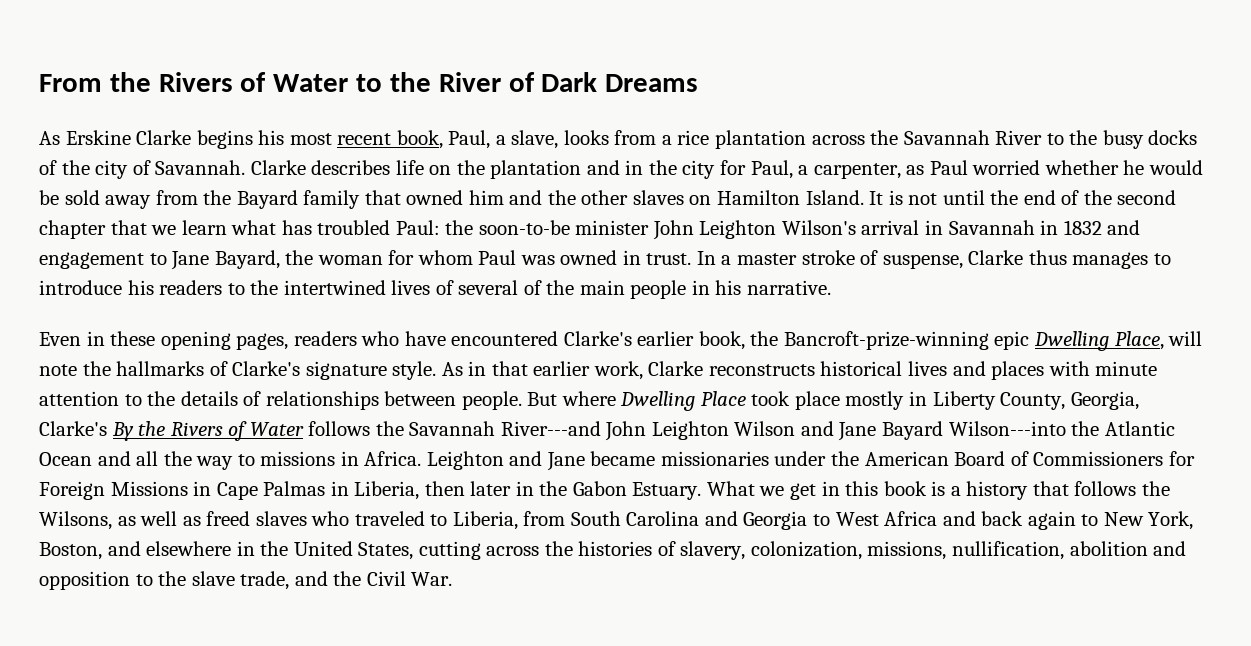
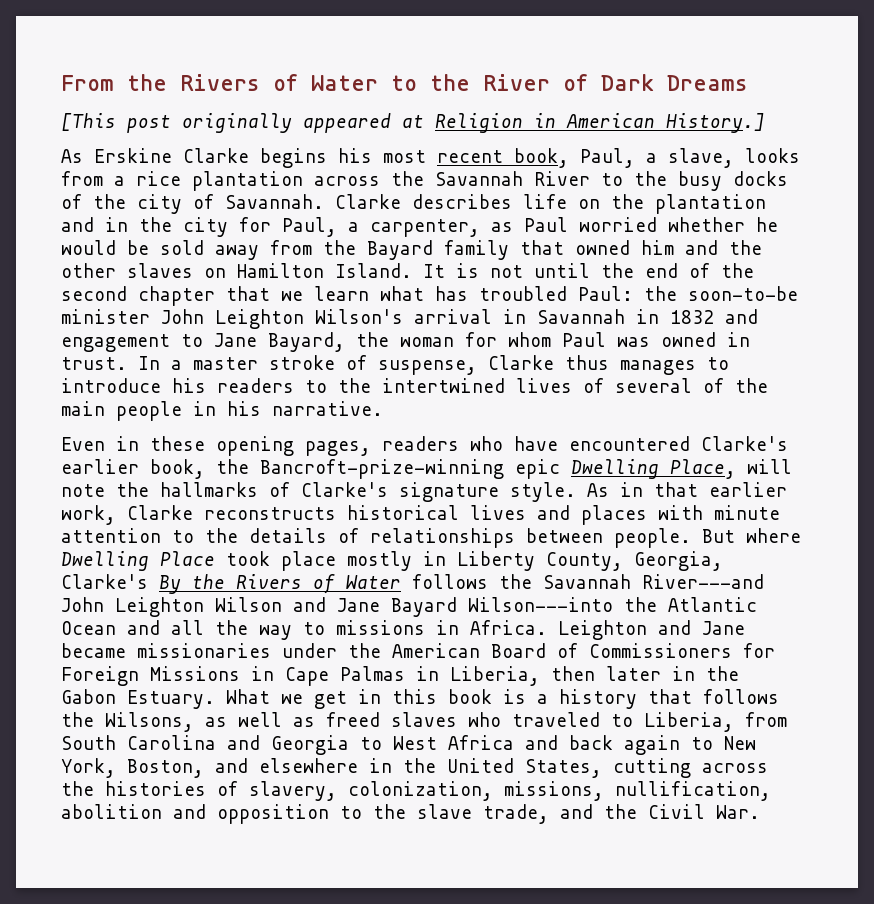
(699, 83) none -> [61,113,765,133] // [This post originally appeared at Religion in American History.]

